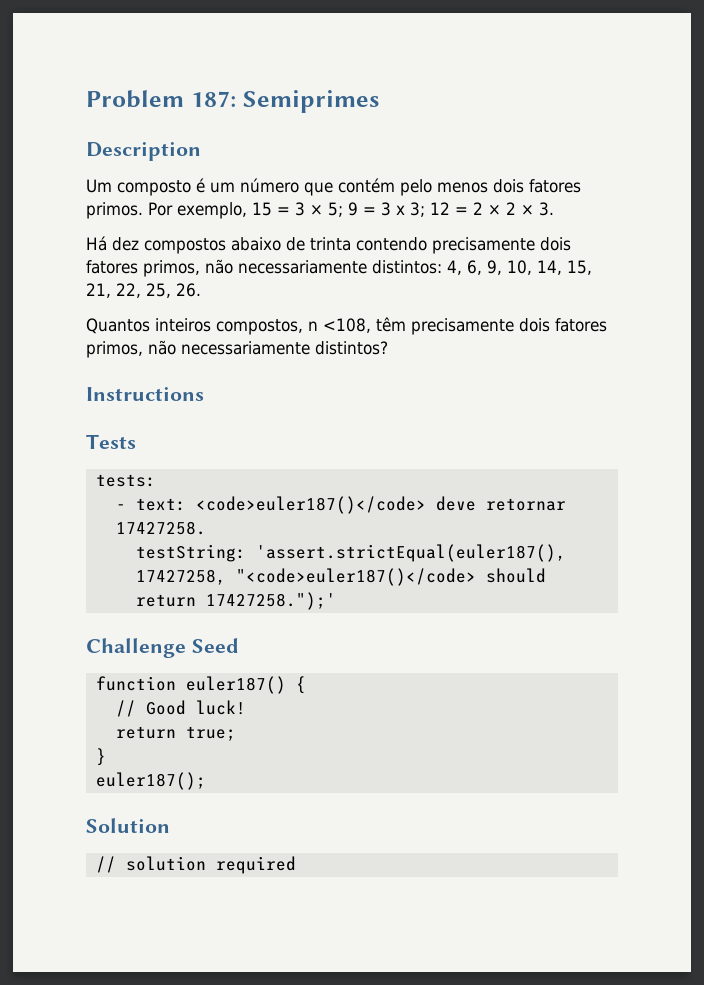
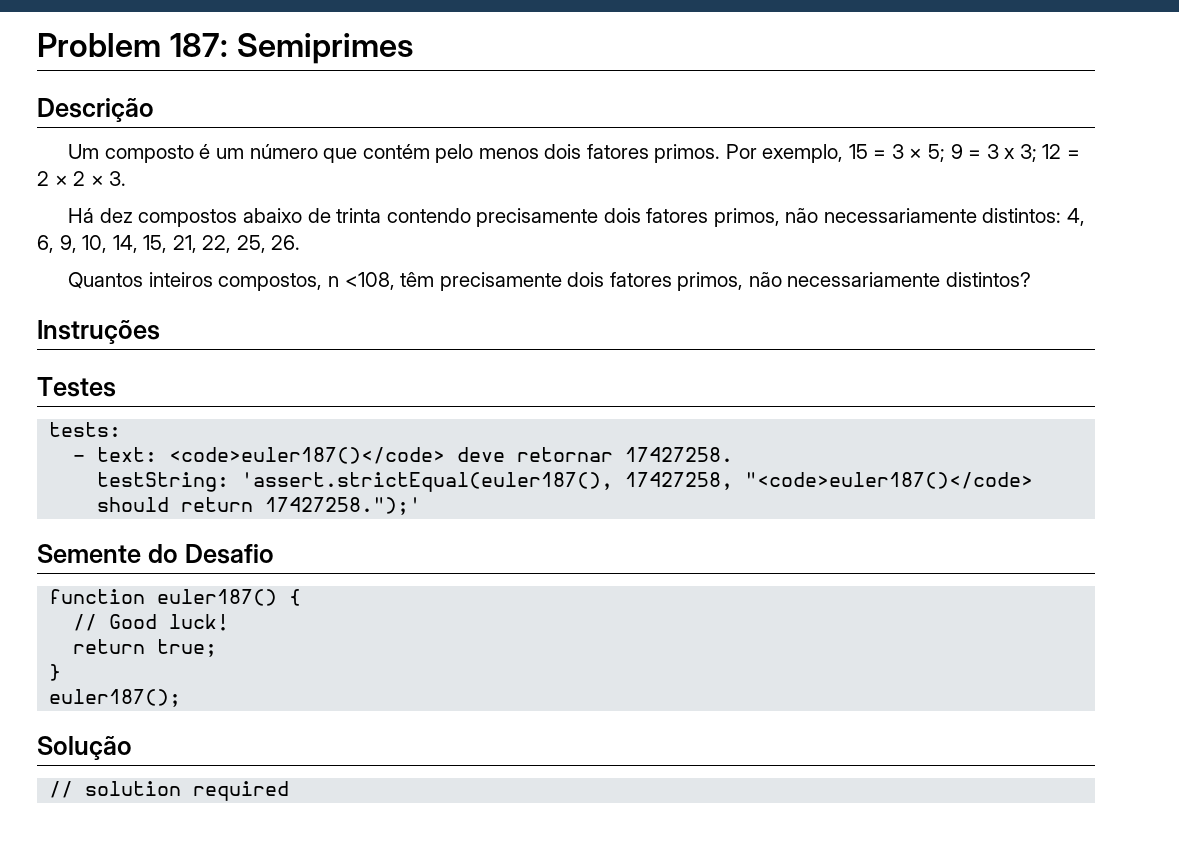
[86,142,201,161] Description -> [37,97,154,122] Descrição
[86,387,204,401] [86,434,136,449] Instructions // Tests -> [37,320,160,344] [37,377,116,397] Instruções // Testes
[86,638,239,658] Challenge Seed -> [37,544,274,564] Semente do Desafio
[86,818,170,833] Solution -> [37,735,132,760] Solução

